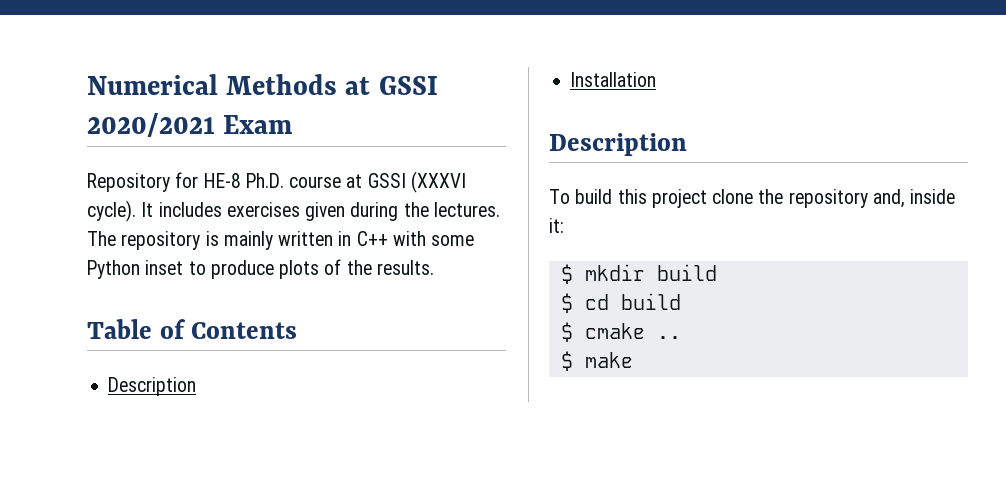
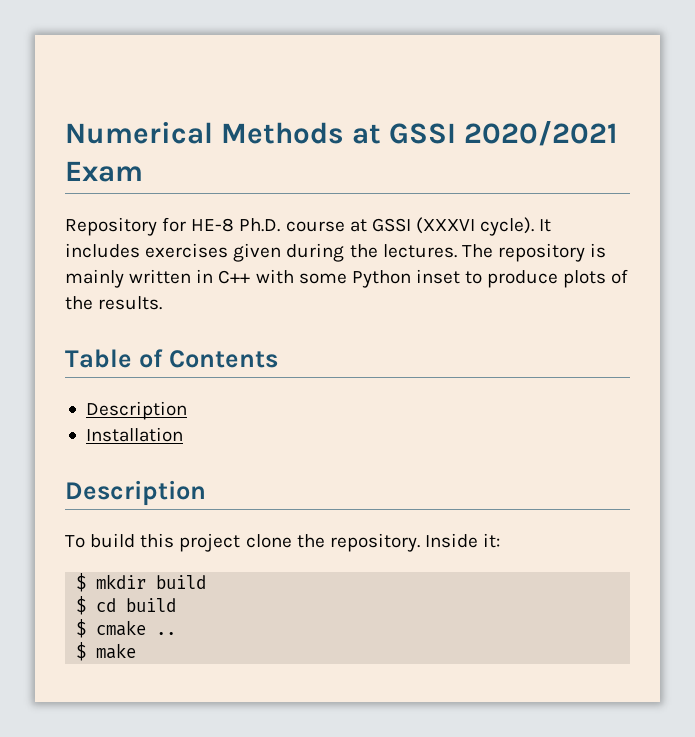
[788,189,956,208] repository and, inside -> [329,533,478,552] repository. Inside

